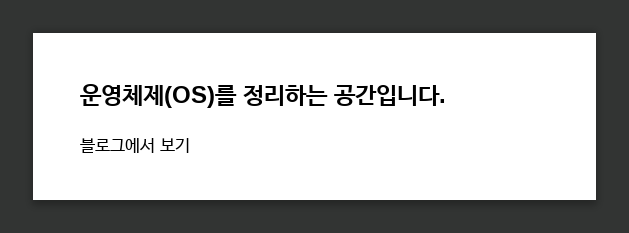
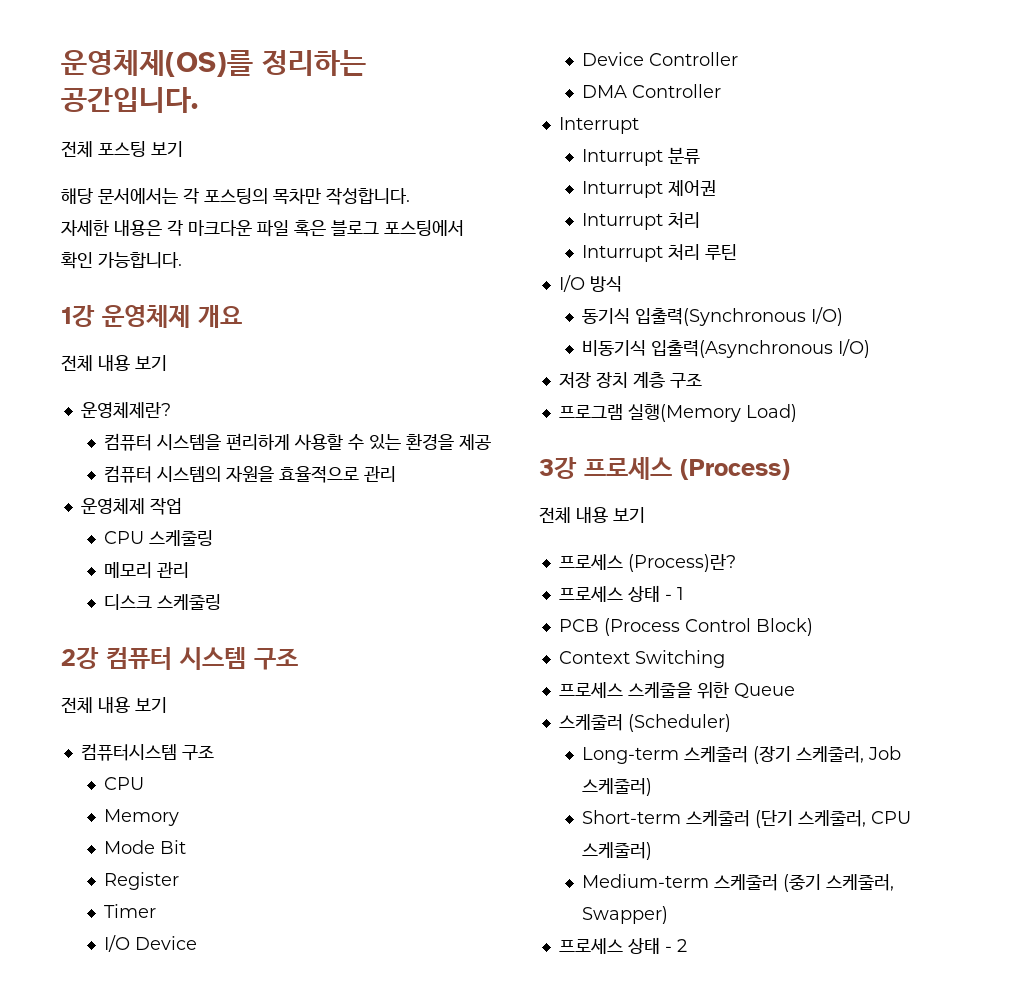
[80,138,190,153] 블로그에서 보기 -> [61,141,183,157] [61,187,410,205] [61,220,464,237] [61,252,182,269] [61,305,242,328] [61,355,167,371] [80,402,171,418] [104,433,492,451] [104,465,397,483] [80,497,182,515] [104,530,214,546] [104,562,190,578] [104,594,222,610] [61,647,298,670] [61,697,167,713] [80,743,214,761] [104,777,145,790] [104,809,180,826] [104,840,187,854] [104,872,180,890] [104,904,157,918] [104,935,198,952] [582,52,739,66] [582,84,722,98] [558,117,639,134] [582,147,701,166] [582,180,717,198] [582,212,701,230] [582,244,738,262] [558,275,622,292] [582,307,844,326] [582,339,871,358] [558,371,702,388] [558,404,797,422] [539,457,790,480] [539,507,645,523] [558,554,736,572] [558,585,684,602] [558,618,813,636] [558,650,725,668] [558,682,795,699] [558,714,731,732] [582,746,902,764] [582,778,653,796] [582,810,912,828] [582,842,653,860] [582,874,895,892] [582,906,669,924] [558,937,687,954] 전체 포스팅 보기 // 해당 문서에서는 각 포스팅의 목차만 작성합니다. // 자세한 내용은 각 마크다운 파일 혹은 블로그 포스팅에서 확인 가능합니다. // 1강 운영체제 개요 // 전체 내용 보기 // 운영체제란? // 컴퓨터 시스템을 편리하게 사용할 수 있는 환경을 제공 // 컴퓨터 시스템의 자원을 효율적으로 관리 // 운영체제 작업 // CPU 스케줄링 // 메모리 관리 // 디스크 스케줄링 // 2강 컴퓨터 시스템 구조 // 전체 내용 보기 // 컴퓨터시스템 구조 // CPU // Memory // Mode Bit // Register // Timer // I/O Device // Device Controller // DMA Controller // Interrupt // Inturrupt 분류 // Inturrupt 제어권 // Inturrupt 처리 // Inturrupt 처리 루틴 // I/O 방식 // 동기식 입출력(Synchronous I/O) // 비동기식 입출력(Asynchronous I/O) // 저장 장치 계층 구조 // 프로그램 실행(Memory Load) // 3강 프로세스 (Process) // 전체 내용 보기 // 프로세스 (Process)란? // 프로세스 상태 - 1 // PCB (Process Control Block) // Context Switching // 프로세스 스케줄을 위한 Queue // 스케줄러 (Scheduler) // Long-term 스케줄러 (장기 스케줄러, Job 스케줄러) // Short-term 스케줄러 (단기 스케줄러, CPU 스케줄러) // Medium-term 스케줄러 (중기 스케줄러, Swapper) // 프로세스 상태 - 2

